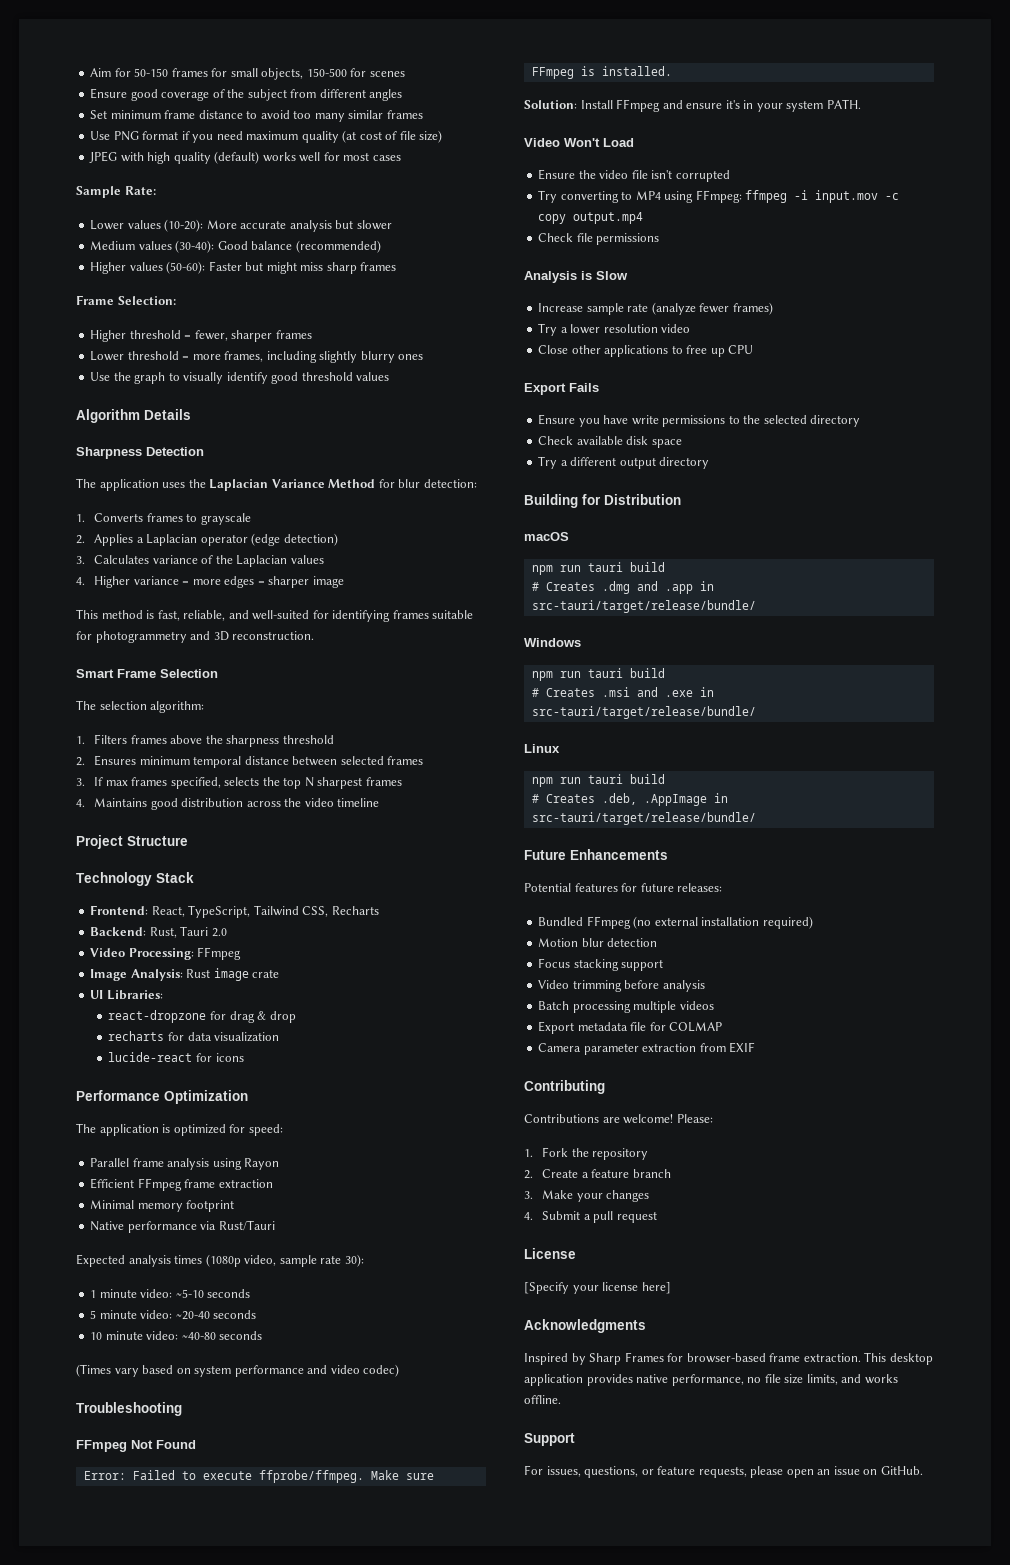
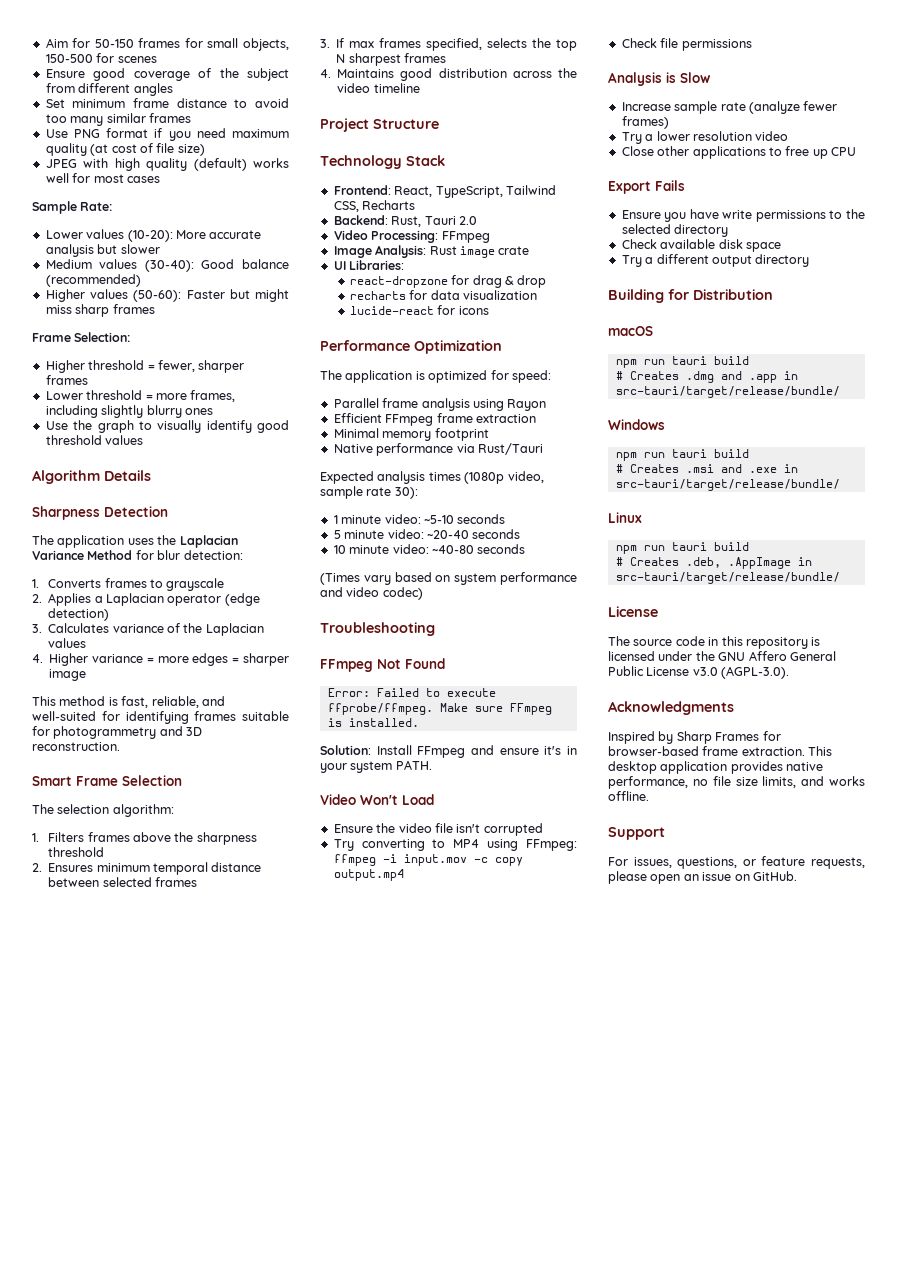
[524,849,668,860] [524,883,723,892] [538,916,813,929] [538,938,658,947] [538,958,664,971] [538,980,705,992] [538,1001,714,1013] [538,1021,723,1034] [538,1042,756,1055] [524,1080,605,1094] [524,1114,713,1124] [524,1147,649,1160] [524,1169,671,1179] [524,1190,650,1202] [524,1211,657,1223] [524,1248,576,1259] [524,1282,671,1294] Future Enhancements // Potential features for future releases: // Bundled FFmpeg (no external installation required) // Motion blur detection // Focus stacking support // Video trimming before analysis // Batch processing multiple videos // Export metadata file for COLMAP // Camera parameter extraction from EXIF // Contributing // Contributions are welcome! Please: // 1. Fork the repository // 2. Create a feature branch // 3. Make your changes // 4. Submit a pull request // License // [Specify your license here] -> [608,606,658,617] [608,636,821,649] [608,651,836,661] [608,666,790,679] License // The source code in this repository is licensed under the GNU Affero General Public License v3.0 (AGPL-3.0).

